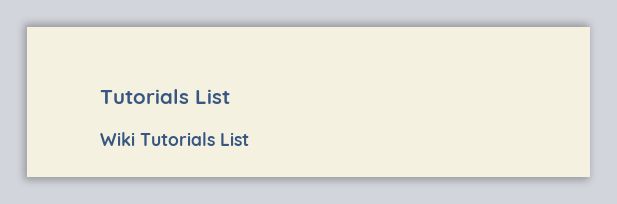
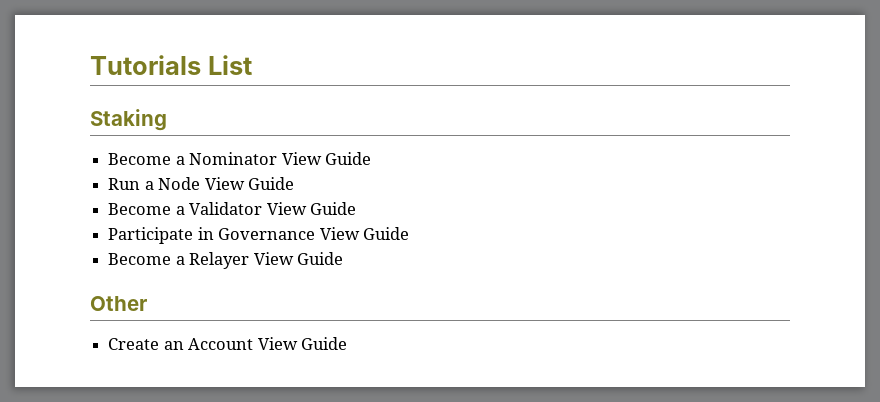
[100,132,249,146] Wiki Tutorials List -> [90,109,167,131] [108,152,371,165] [108,177,294,190] [108,202,356,215] [108,227,409,244] [108,252,343,269] [90,296,147,311] [108,337,347,350] Staking // Become a Nominator View Guide // Run a Node View Guide // Become a Validator View Guide // Participate in Governance View Guide // Become a Relayer View Guide // Other // Create an Account View Guide

